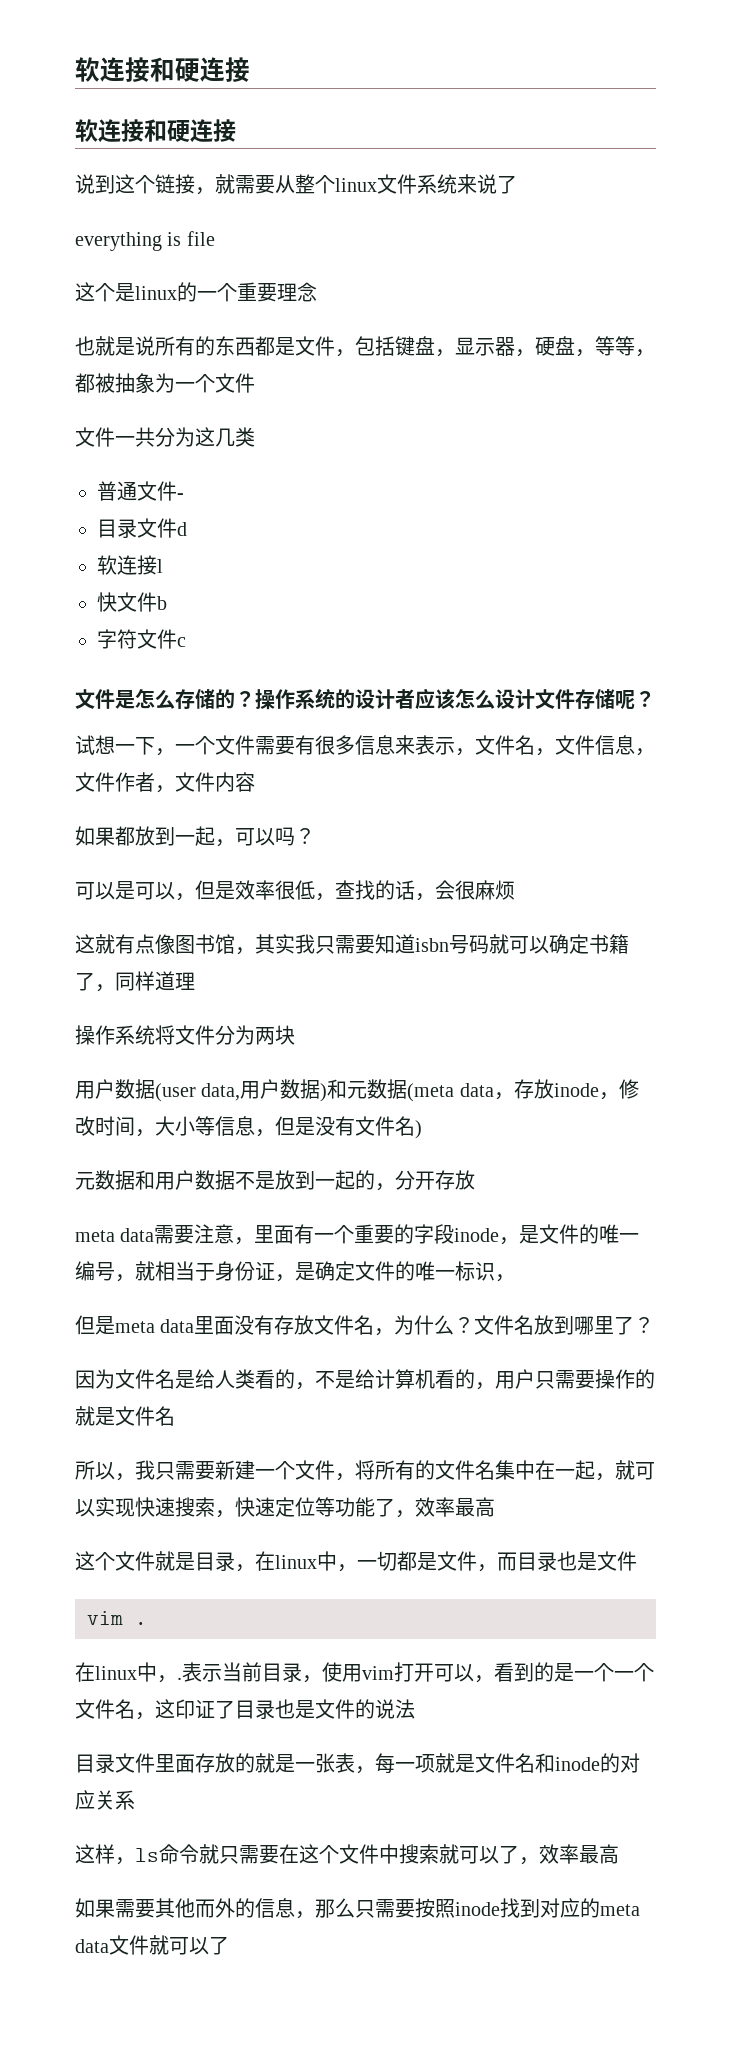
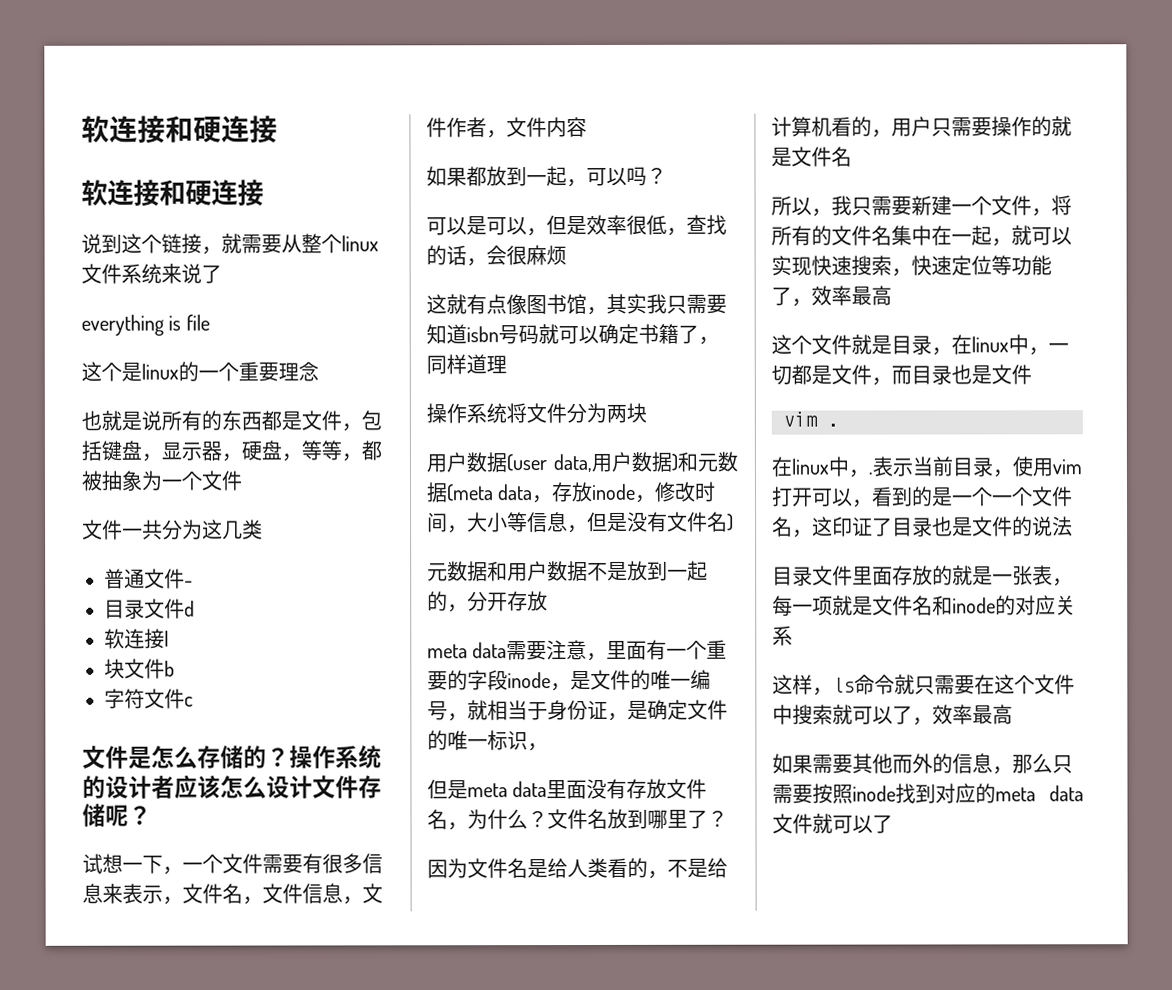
[97,592,117,612] 快 -> [104,658,125,679] 块

